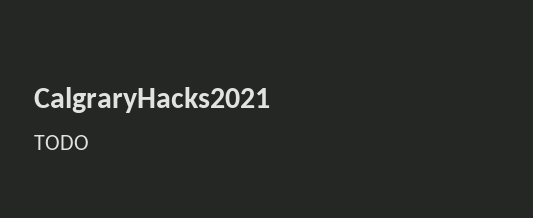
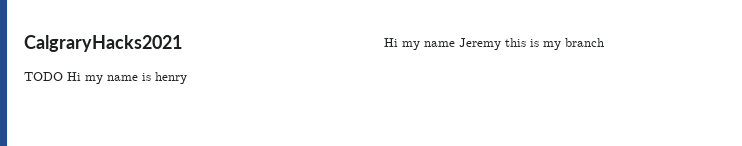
(89, 142) none -> [67,72,187,84] [384,38,604,50] Hi my name is henry // Hi my name Jeremy this is my branch

